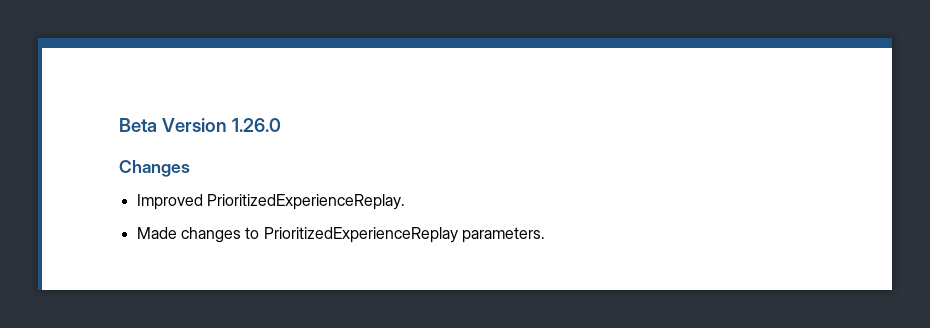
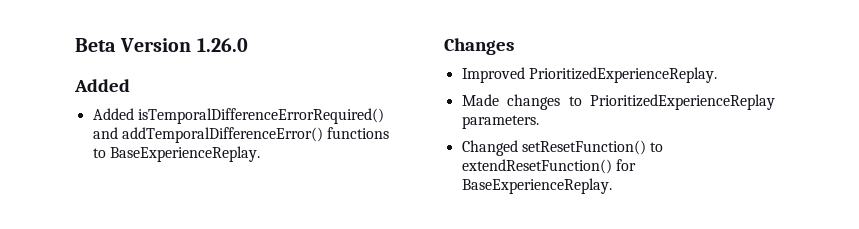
(281, 125) none -> [74,79,130,92] [92,108,384,124] [92,127,390,143] [92,146,260,162] // Added // Added isTemporalDifferenceErrorRequired() and addTemporalDifferenceError() functions to BaseExperienceReplay.
(545, 235) none -> [461,140,664,156] [461,159,636,174] [461,178,612,194] // Changed setResetFunction() to extendResetFunction() for BaseExperienceReplay.

